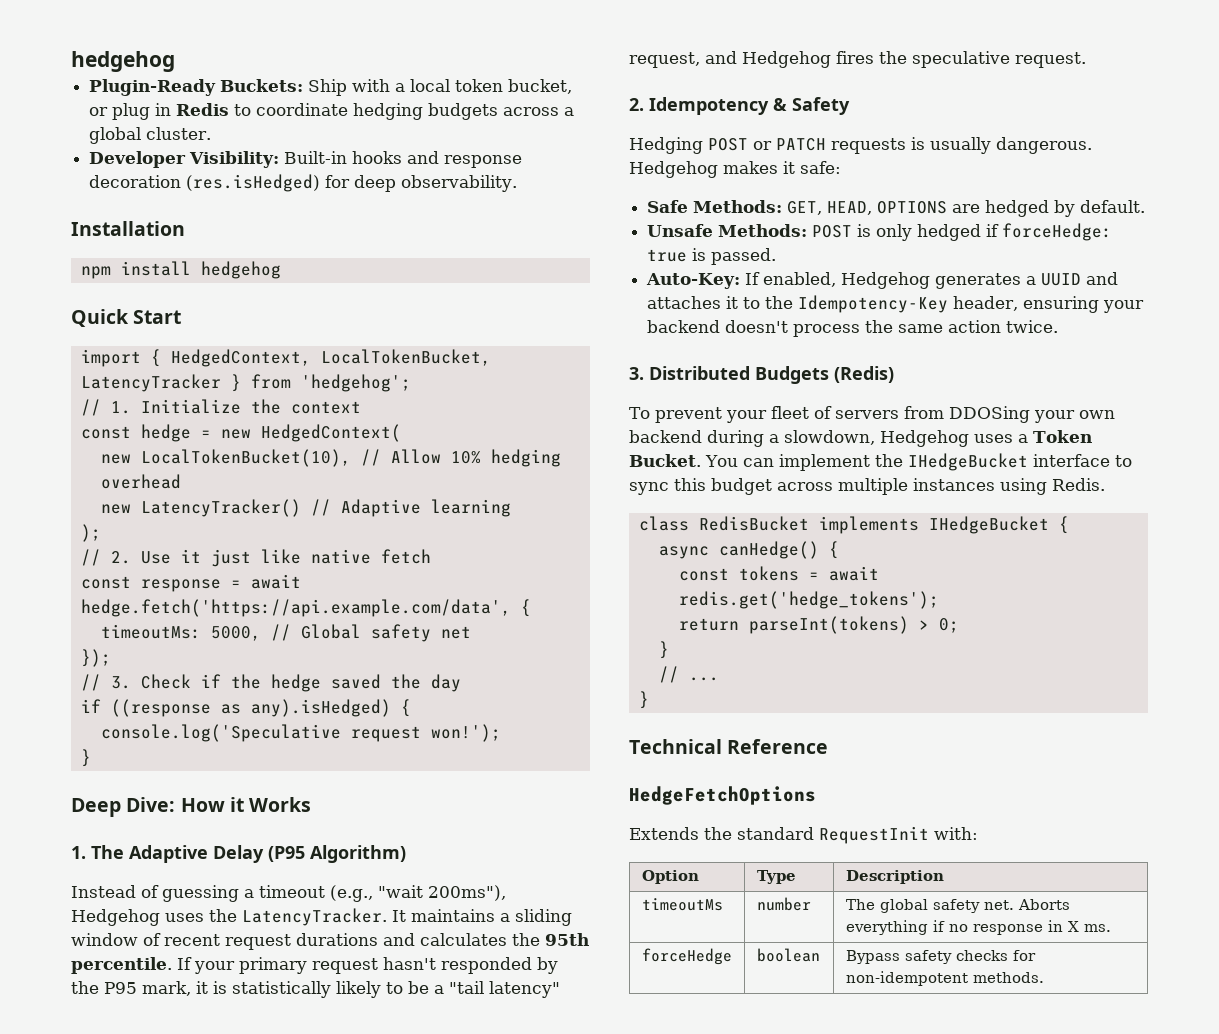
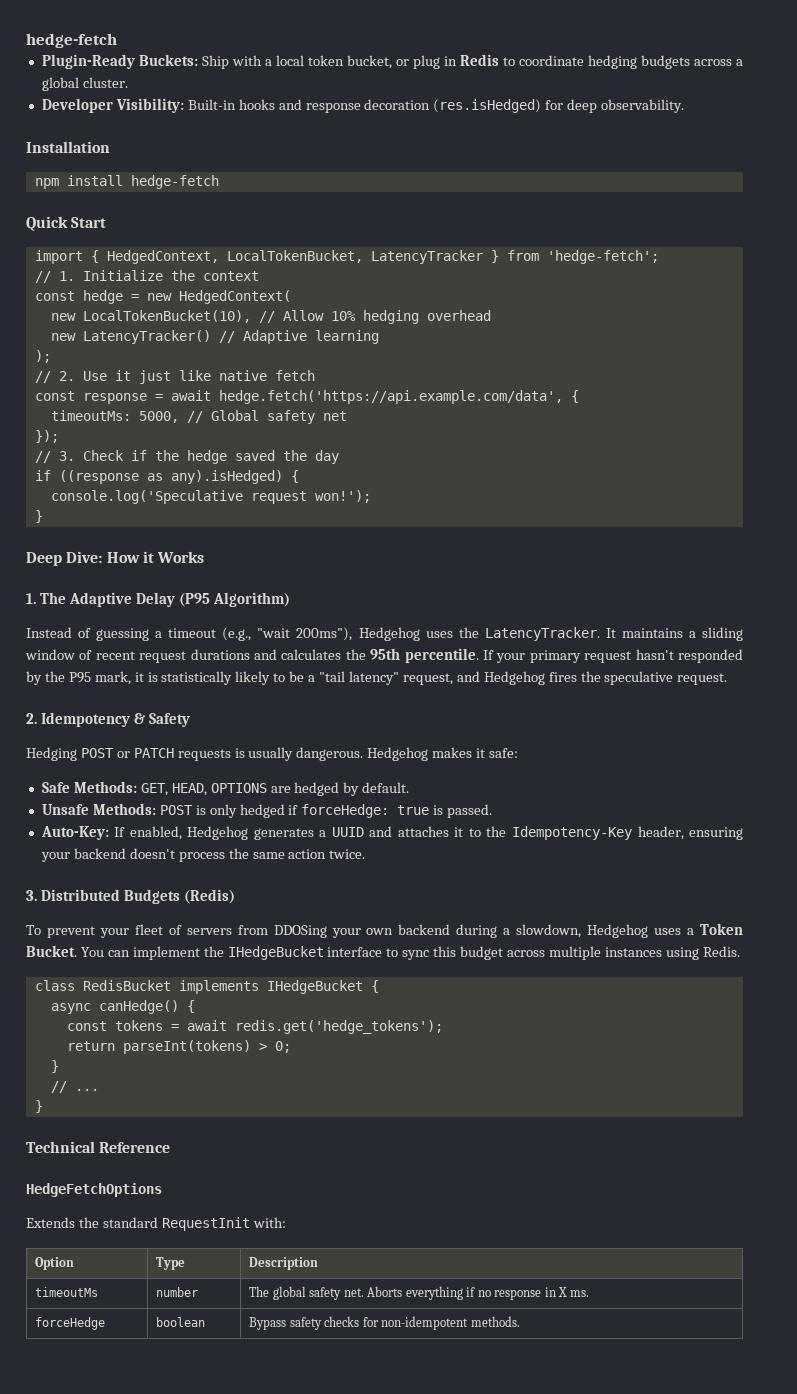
[71,51,175,72] hedgehog -> [26,33,117,48] hedge-fetch
[200,261,281,279] hedgehog -> [130,175,219,189] hedge-fetch
[300,374,411,392] 'hedgehog'; -> [546,250,659,264] 'hedge-fetch';

